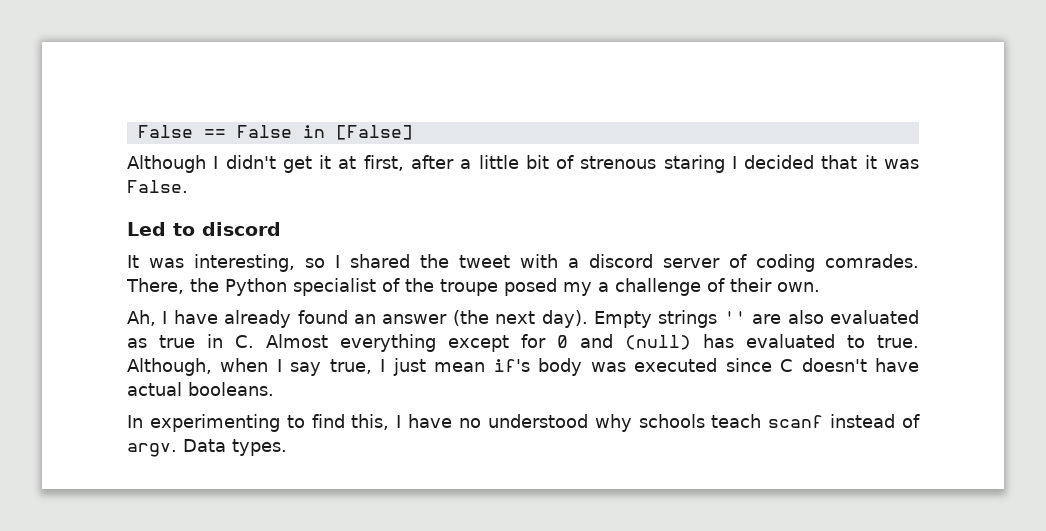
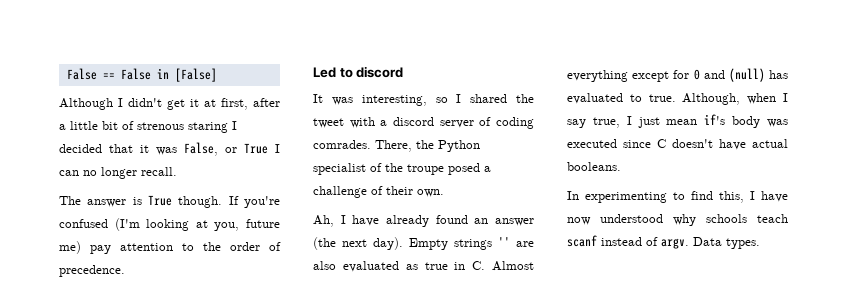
[127,180,188,193] False. -> [184,142,280,156] [59,167,177,179] [59,195,280,208] [59,218,280,231] [59,241,281,254] [59,265,125,277] False, or True I can no longer recall. // The answer is True though. If you're confused (I'm looking at you, future me) pay attention to the order of precedence.
[563,282,592,296] my -> (480, 169) none
[458,418,481,428] no -> [567,217,591,225] now

